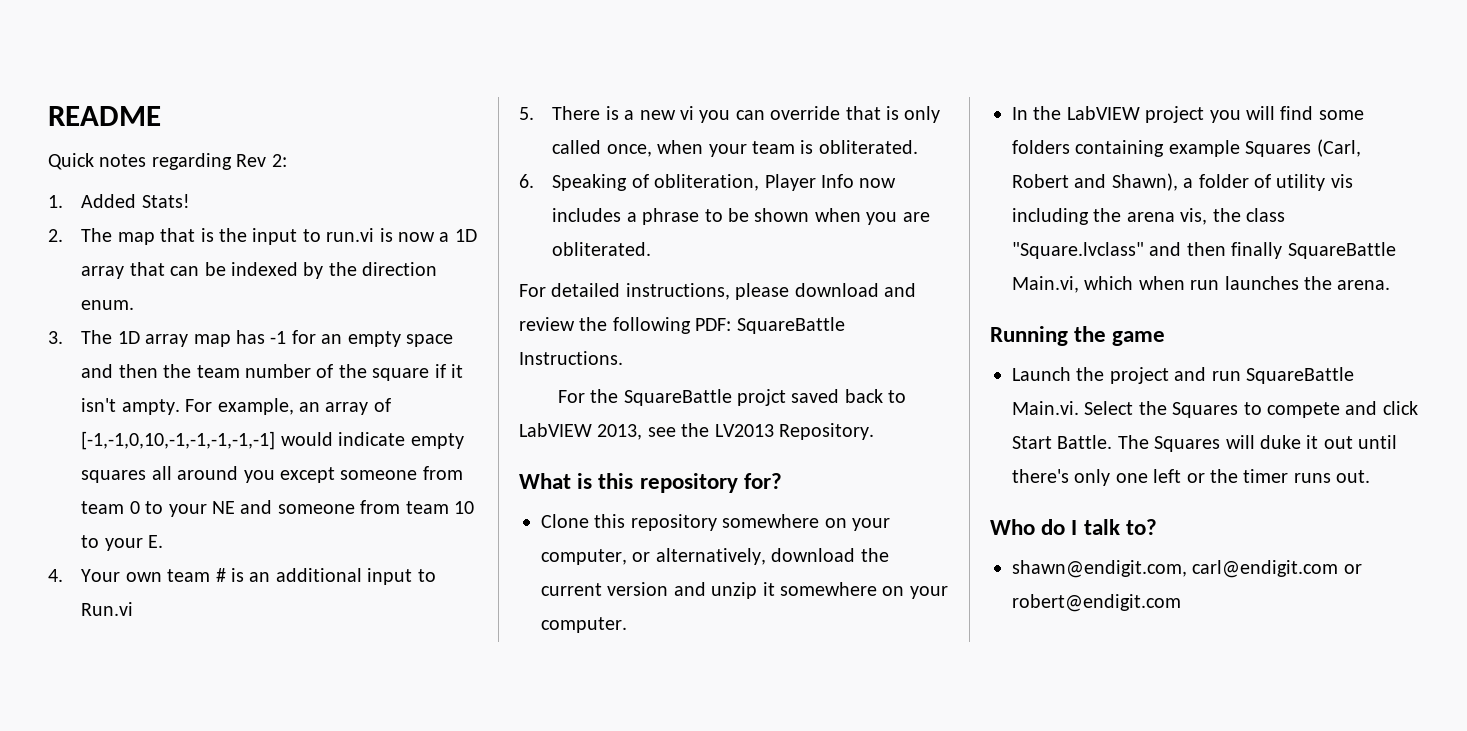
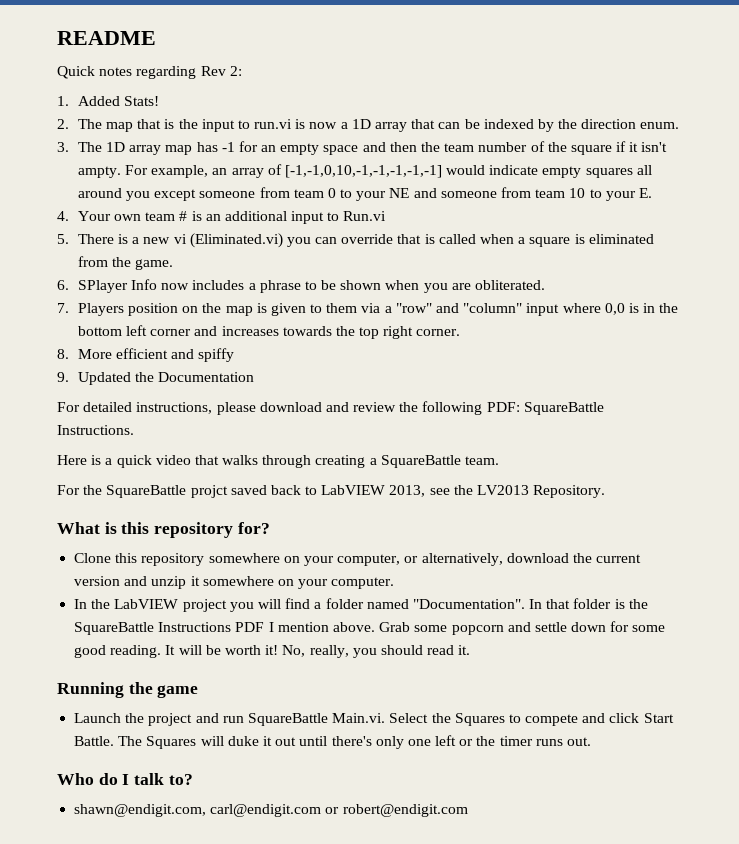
(694, 113) none -> [189,233,283,248] (Eliminated.vi)
[904,106,941,123] [552,140,918,157] [519,174,816,191] only called once, when your team is obliterated. // 6. Speaking of obliteration, Player -> [438,234,654,247] [77,256,174,270] [57,280,128,293] called when a square is eliminated from the game. // 6. SPlayer
(652, 249) none -> [57,303,679,316] [77,325,461,339] [57,348,235,362] [57,372,255,385] // 7. Players position on the map is given to them via a "row" and "column" input where 0,0 is in the bottom left corner and increases towards the top right corner. // 8. More efficient and spiffy // 9. Updated the Documentation
(623, 358) none -> [57,455,500,468] // Here is a quick video that walks through creating a SquareBattle team.
[1318,110,1364,120] [1012,139,1361,157] [1012,173,1353,191] [1012,208,1285,225] [1012,242,1396,259] [1012,276,1391,293] some folders containing example Squares (Carl, Robert and Shawn), a folder of utility vis including the arena vis, the class "Square.lvclass" and then finally SquareBattle Main.vi, which when run launches the arena. -> [314,598,648,609] [74,621,666,635] [74,645,471,658] a folder named "Documentation". In that folder is the SquareBattle Instructions PDF I mention above. Grab some popcorn and settle down for some good reading. It will be worth it! No, really, you should read it.

